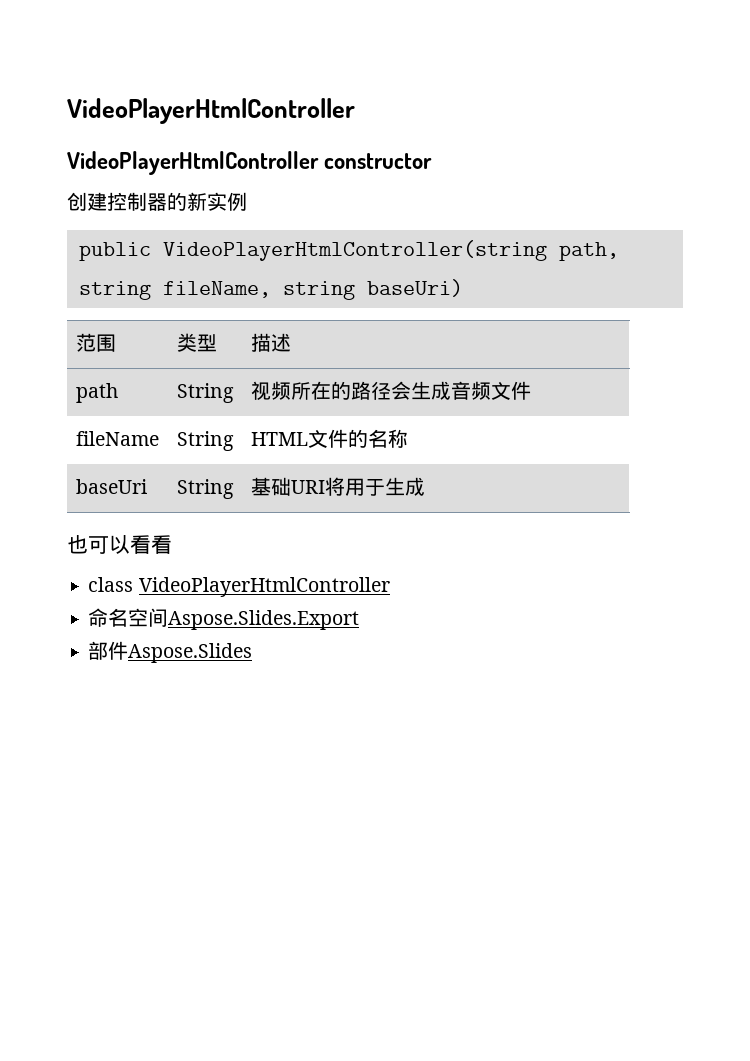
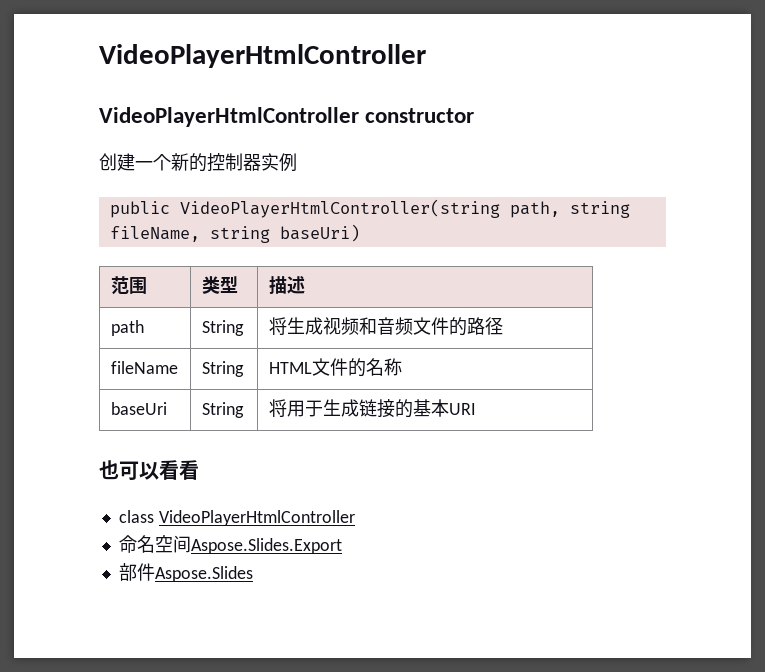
[107,192,207,211] 控制器的新 -> [135,153,261,172] 一个新的控制器
[250,381,451,401] 视频所在的路径会生成 -> [268,317,377,335] 将生成视频和
(531, 390) none -> [448,317,503,336] 的路径
[250,477,325,496] 基础URI -> (244, 410) none
(425, 486) none -> [358,399,476,418] 链接的基本URI

